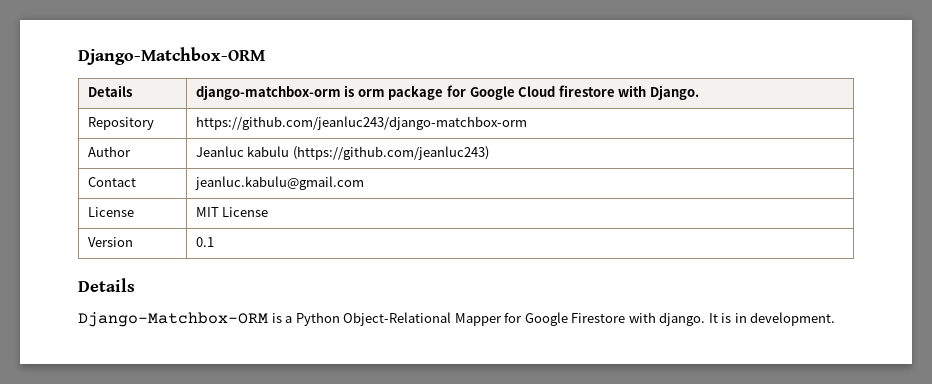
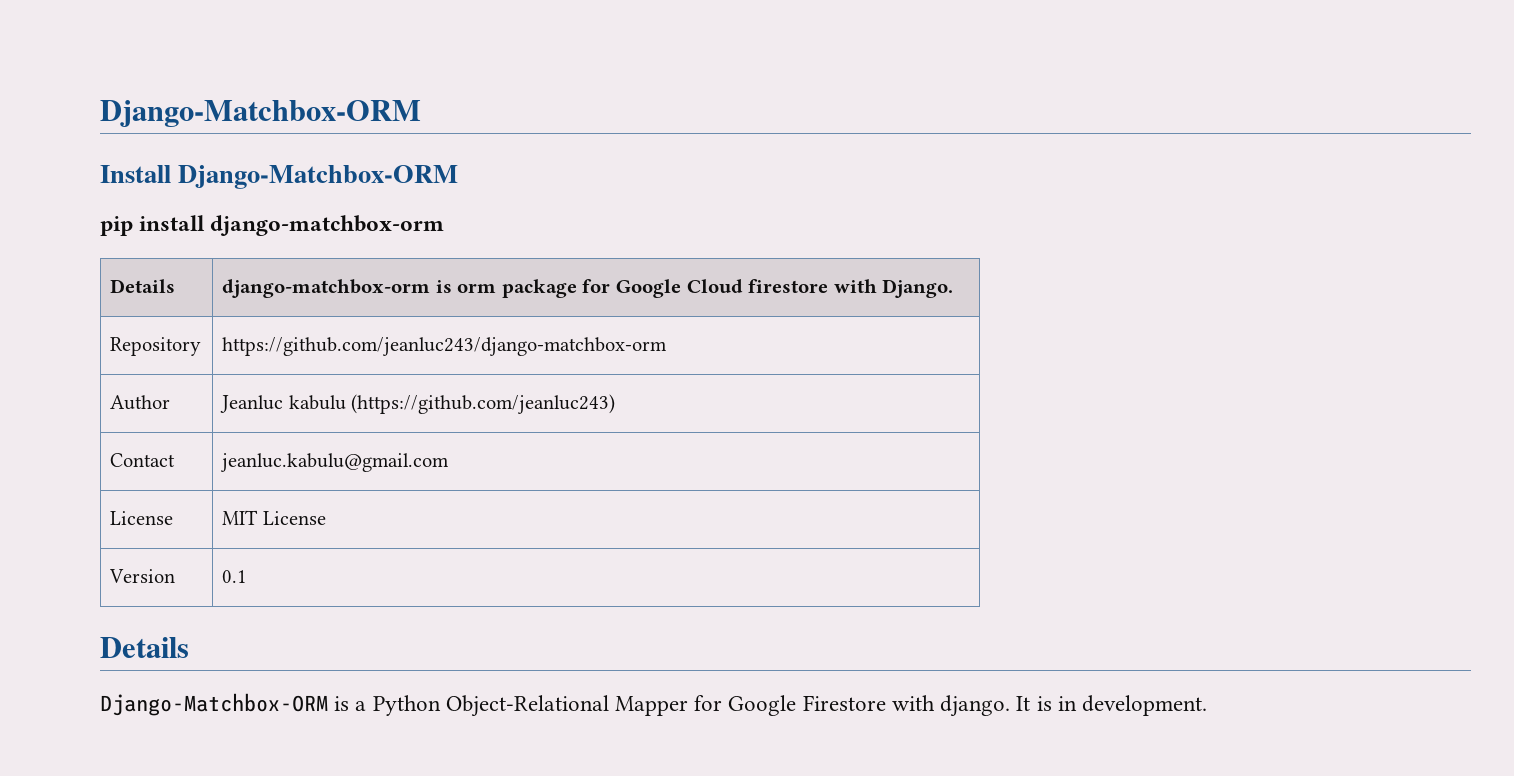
[78,47,265,65] Django-Matchbox-ORM -> [100,100,421,127] [100,165,459,189] [100,215,445,236] Django-Matchbox-ORM // Install Django-Matchbox-ORM // pip install django-matchbox-orm

